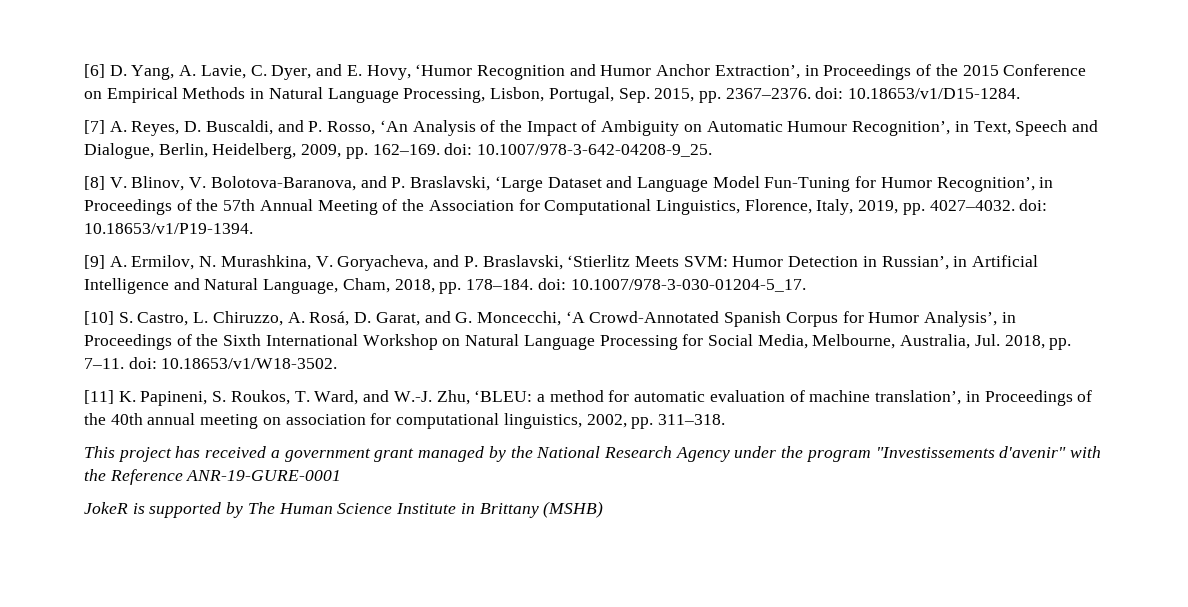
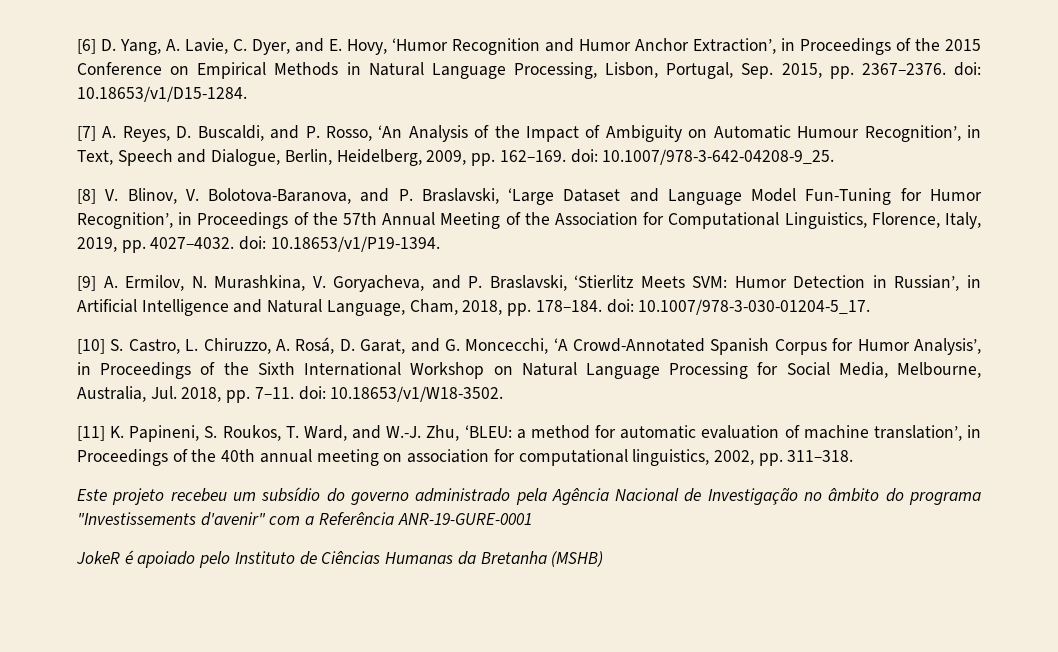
[84,446,1102,462] [84,469,342,485] [84,502,539,518] This project has received a government grant managed by the National Research Agency under the program "Investissements d'avenir" with the Reference ANR-19-GURE-0001 // JokeR is supported by The Human Science Institute in Brittany -> [77,487,981,505] [77,512,532,526] [76,550,547,568] Este projeto recebeu um subsídio do governo administrado pela Agência Nacional de Investigação no âmbito do programa "Investissements d'avenir" com a Referência ANR-19-GURE-0001 // JokeR é apoiado pelo Instituto de Ciências Humanas da Bretanha

